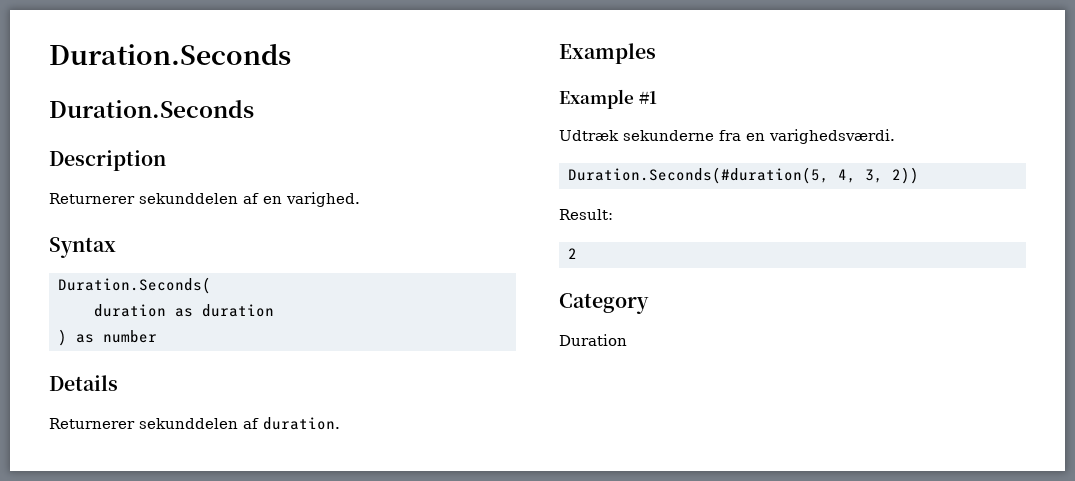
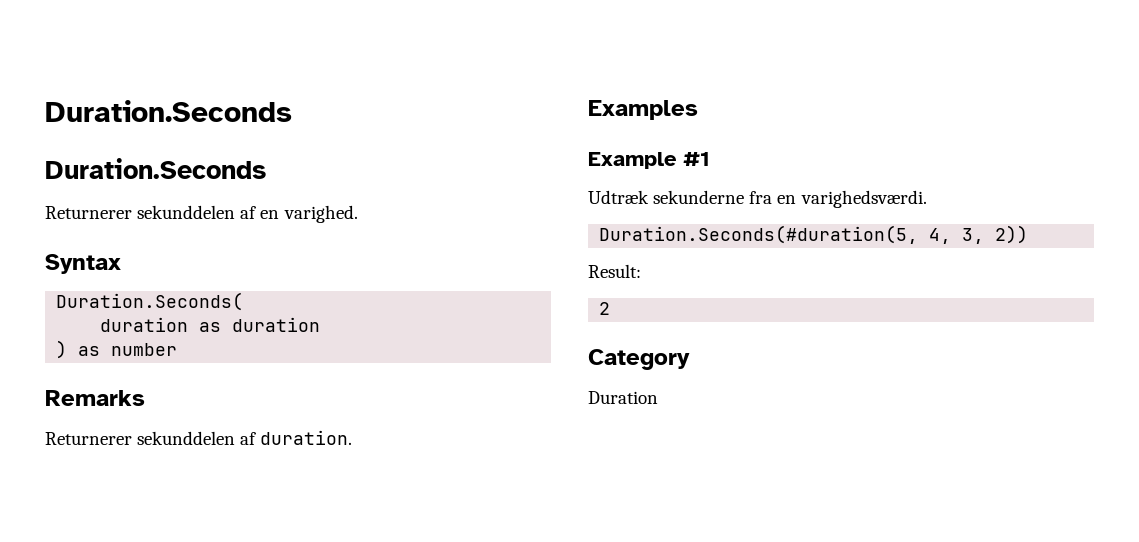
[49,150,166,171] // Description -> (266, 168) none
[49,375,118,391] Details -> [45,390,145,406] Remarks

